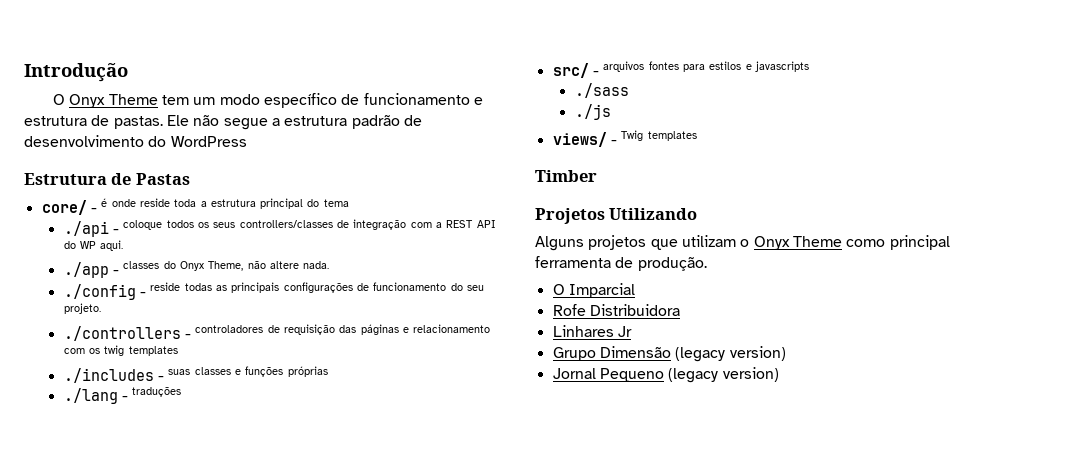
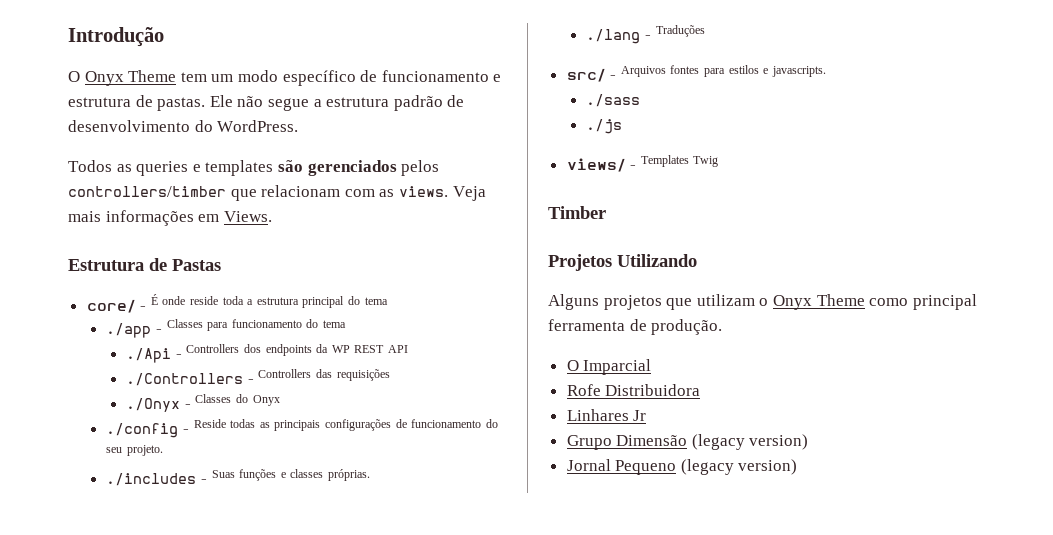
[170,136,247,147] WordPress -> [217,120,299,132] [68,160,440,176] [68,185,486,201] [68,210,272,226] WordPress. // Todos as queries e templates são gerenciados pelos controllers/timber que relacionam com as views. Veja mais informações em Views.
[101,198,108,207] é -> [150,294,158,305] É
[63,219,496,237] [63,240,124,251] [63,262,120,278] [123,261,330,271] ./api - coloque todos os seus controllers/classes de integração com a REST API do WP aqui. // ./app - classes do Onyx Theme, não altere nada. -> [106,323,163,338] [166,319,347,331] [126,348,182,363] [186,344,409,356] [126,373,254,386] [258,369,390,381] [126,398,191,412] [195,394,280,406] ./app - Classes para funcionamento do tema // ./Api - Controllers dos endpoints da WP REST API // ./Controllers - Controllers das requisições // ./Onyx - Classes do Onyx
[150,282,181,291] reside -> [193,419,226,428] Reside
[63,326,192,341] [195,324,491,335] [63,345,178,356] [63,368,165,383] [168,366,328,377] ./controllers - controladores de requisição das páginas e relacionamento com os twig templates // ./includes - suas classes e funções próprias -> [106,473,208,486] [211,469,371,481] ./includes - Suas funções e classes próprias.
[132,387,182,397] traduções -> [655,25,705,37] Traduções
[603,61,645,72] arquivos -> [620,66,666,77] Arquivos
[754,61,809,72] javascripts -> [771,66,826,77] javascripts.
(617, 142) none -> [640,155,689,167] Templates
[647,131,697,141] templates -> (719, 161) none

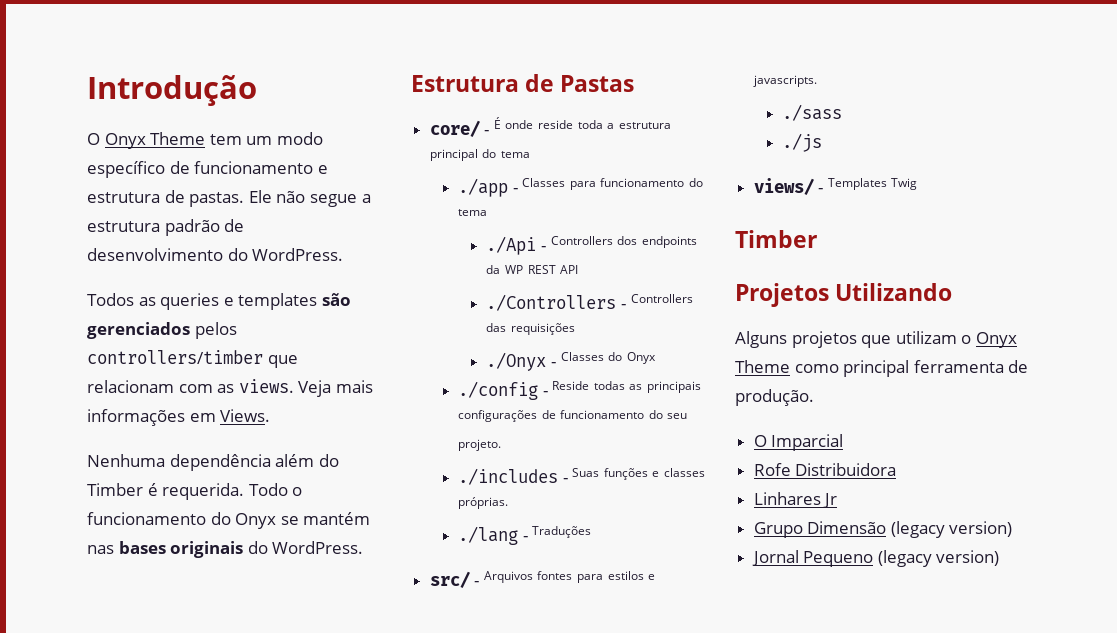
(272, 216) none -> [87,454,339,471] [87,483,303,500] [87,512,371,529] [87,541,364,558] // Nenhuma dependência além do Timber é requerida. Todo o funcionamento do Onyx se mantém nas bases originais do WordPress.

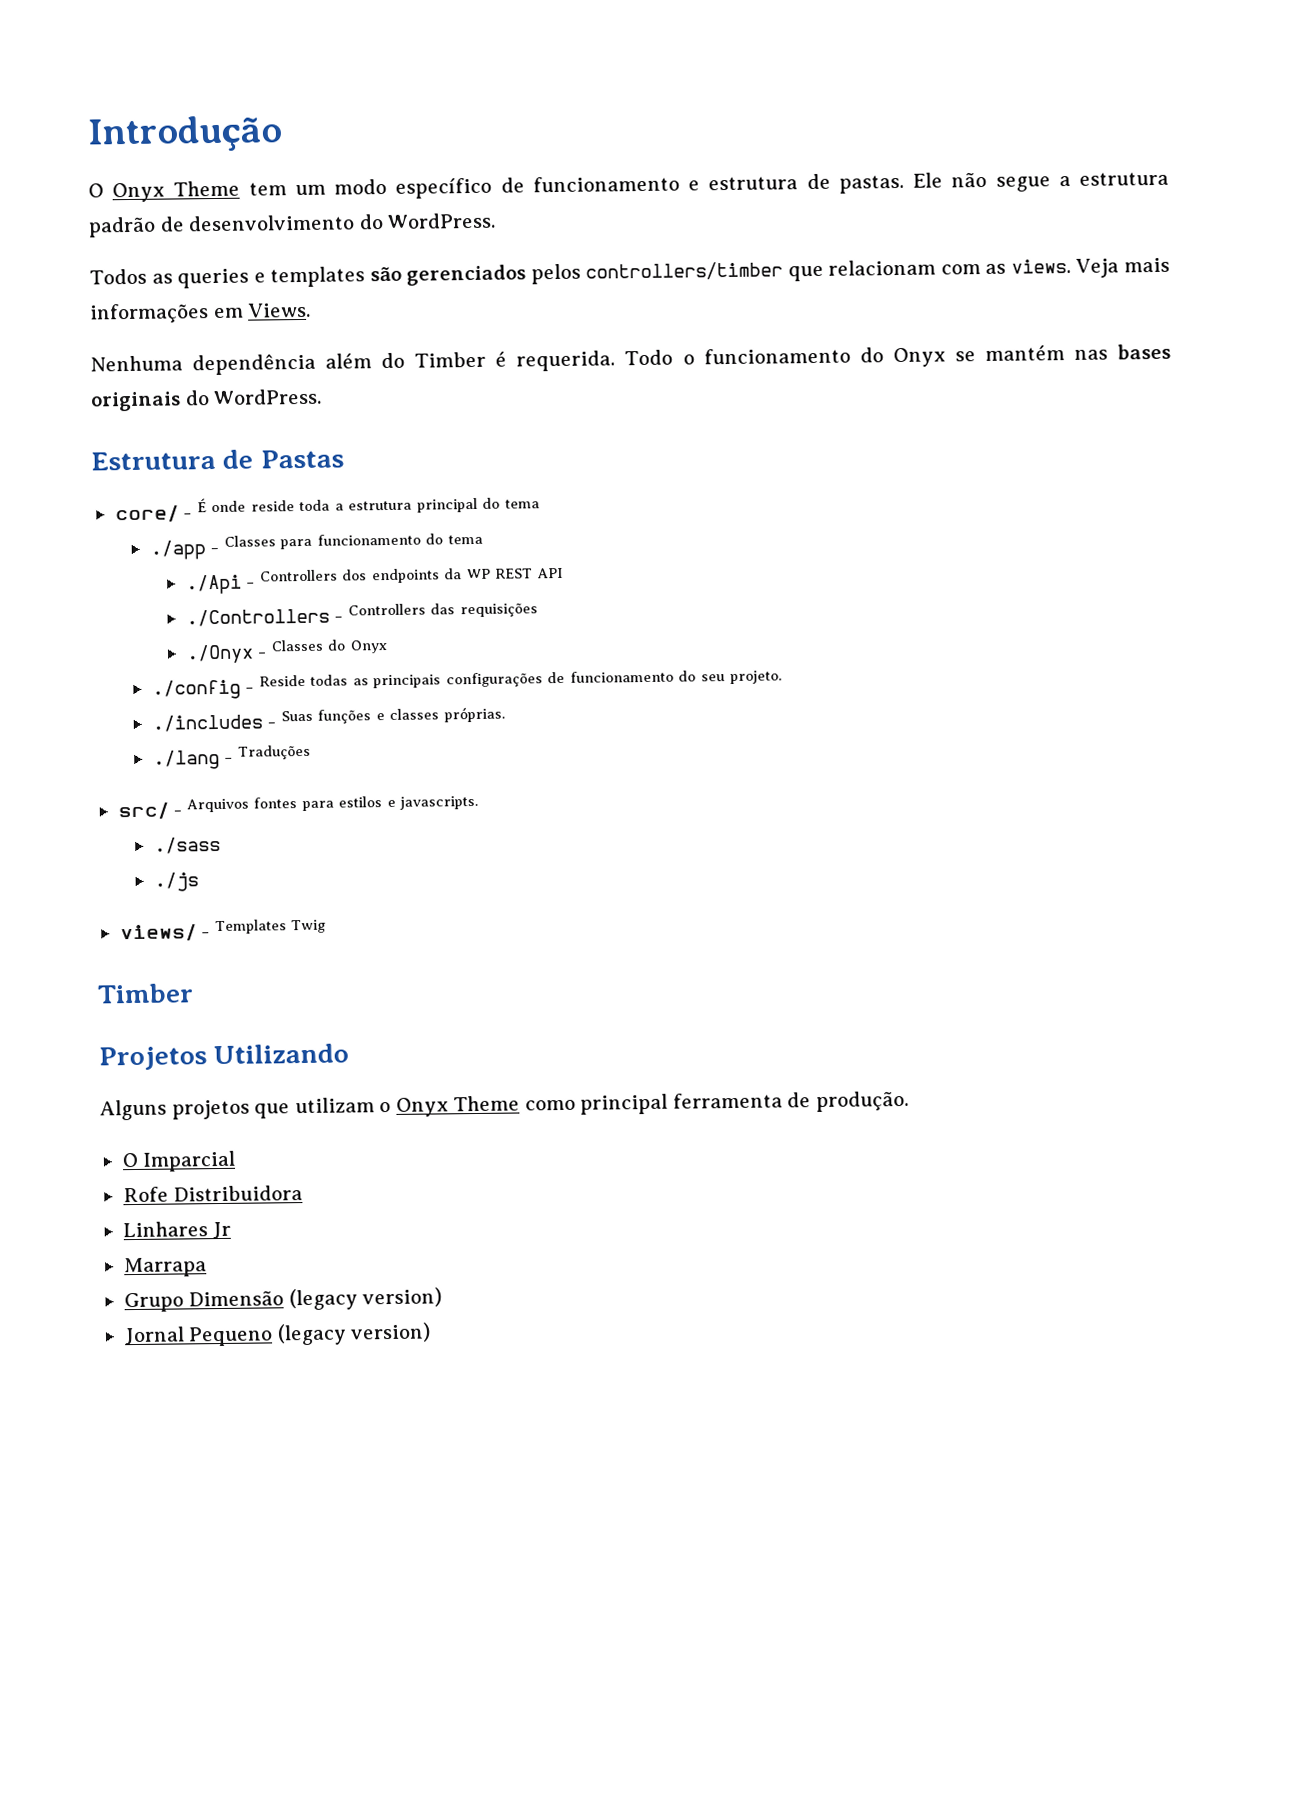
(838, 500) none -> [123,1257,207,1278] // Marrapa

